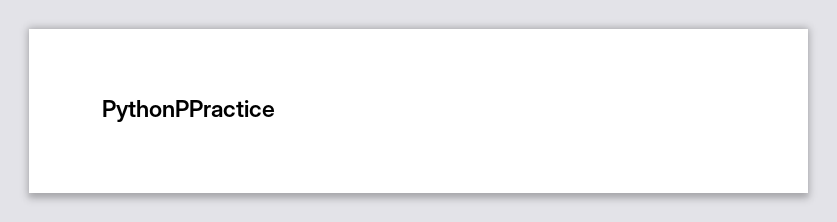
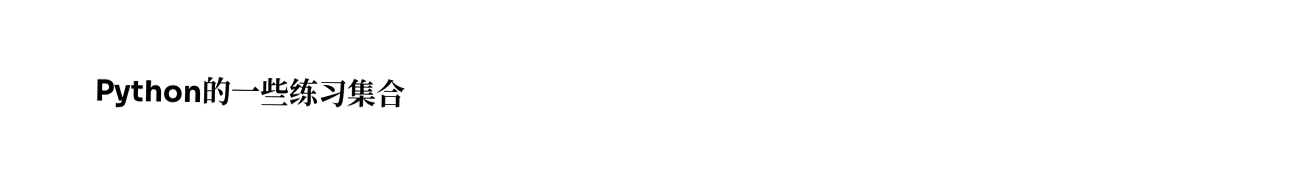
[102,100,275,122] PythonPPractice -> [94,76,406,110] Python的一些练习集合

